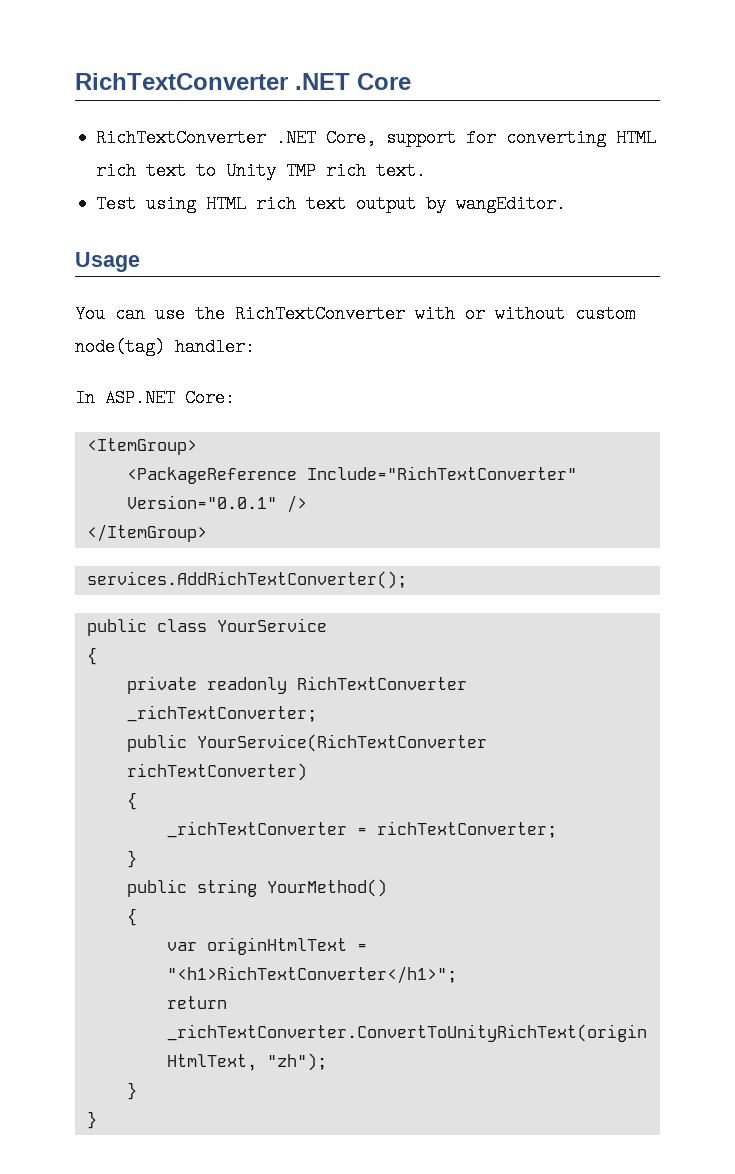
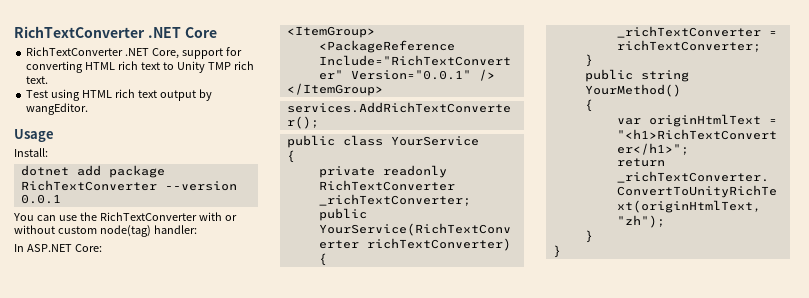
(140, 262) none -> [14,148,48,157] [20,165,165,178] [20,180,237,191] [20,194,61,204] // Install: // dotnet add package RichTextConverter --version 0.0.1

